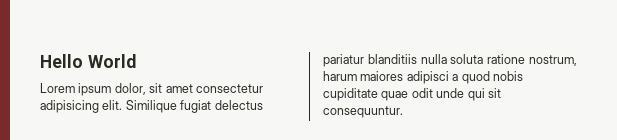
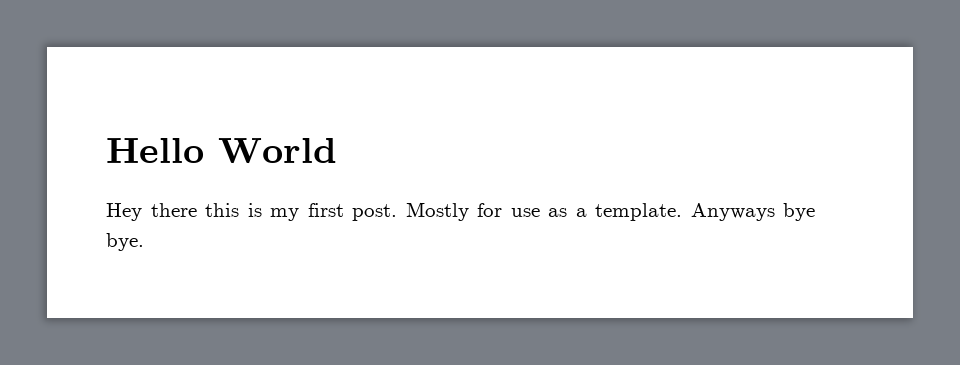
[40,83,263,96] [40,100,263,113] [323,54,577,67] [323,71,523,84] [323,88,501,101] [323,106,403,118] Lorem ipsum dolor, sit amet consectetur adipisicing elit. Similique fugiat delectus pariatur blanditiis nulla soluta ratione nostrum, harum maiores adipisci a quod nobis cupiditate quae odit unde qui sit consequuntur. -> [106,202,815,221] [106,233,144,251] Hey there this is my first post. Mostly for use as a template. Anyways bye bye.

